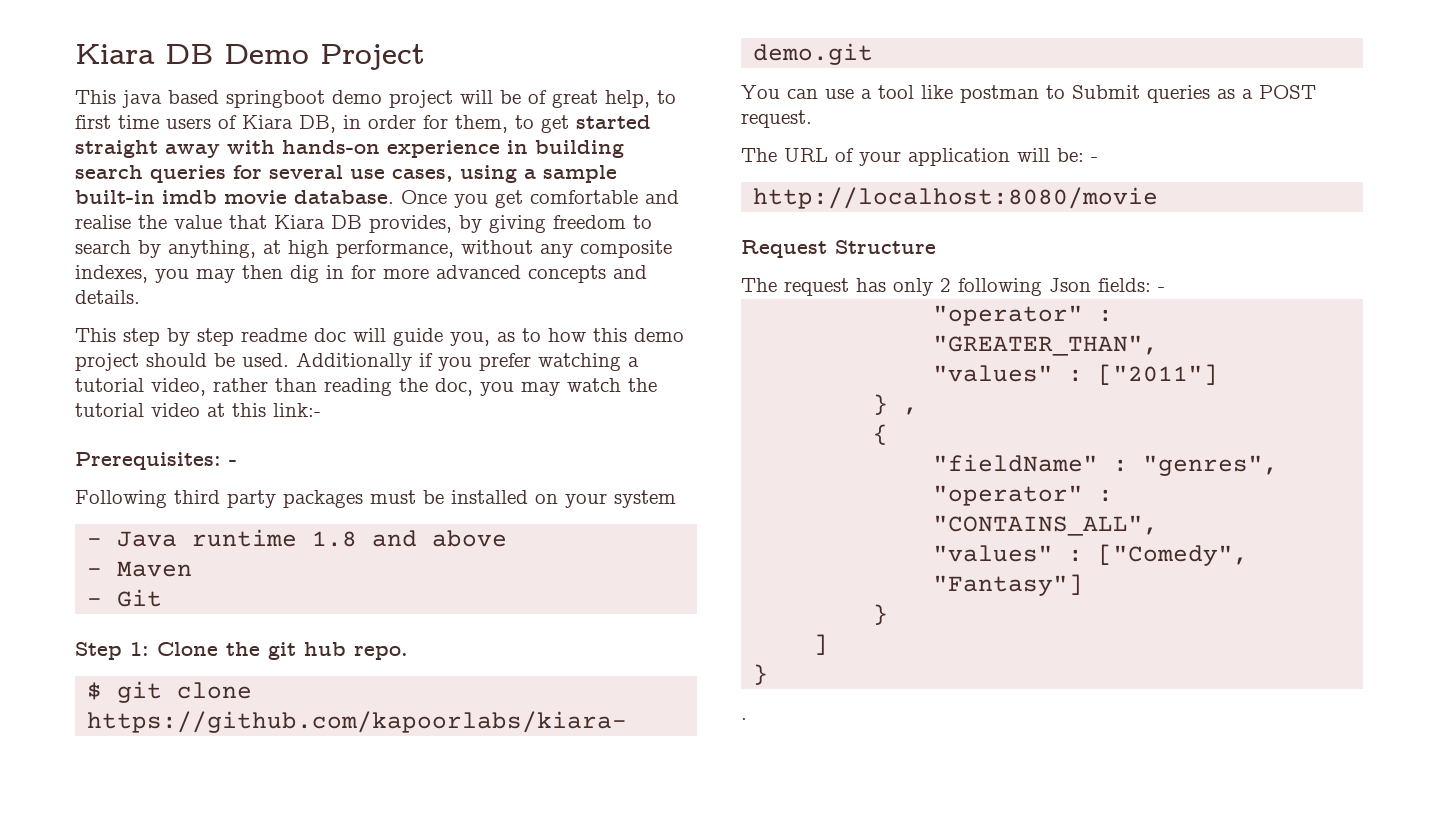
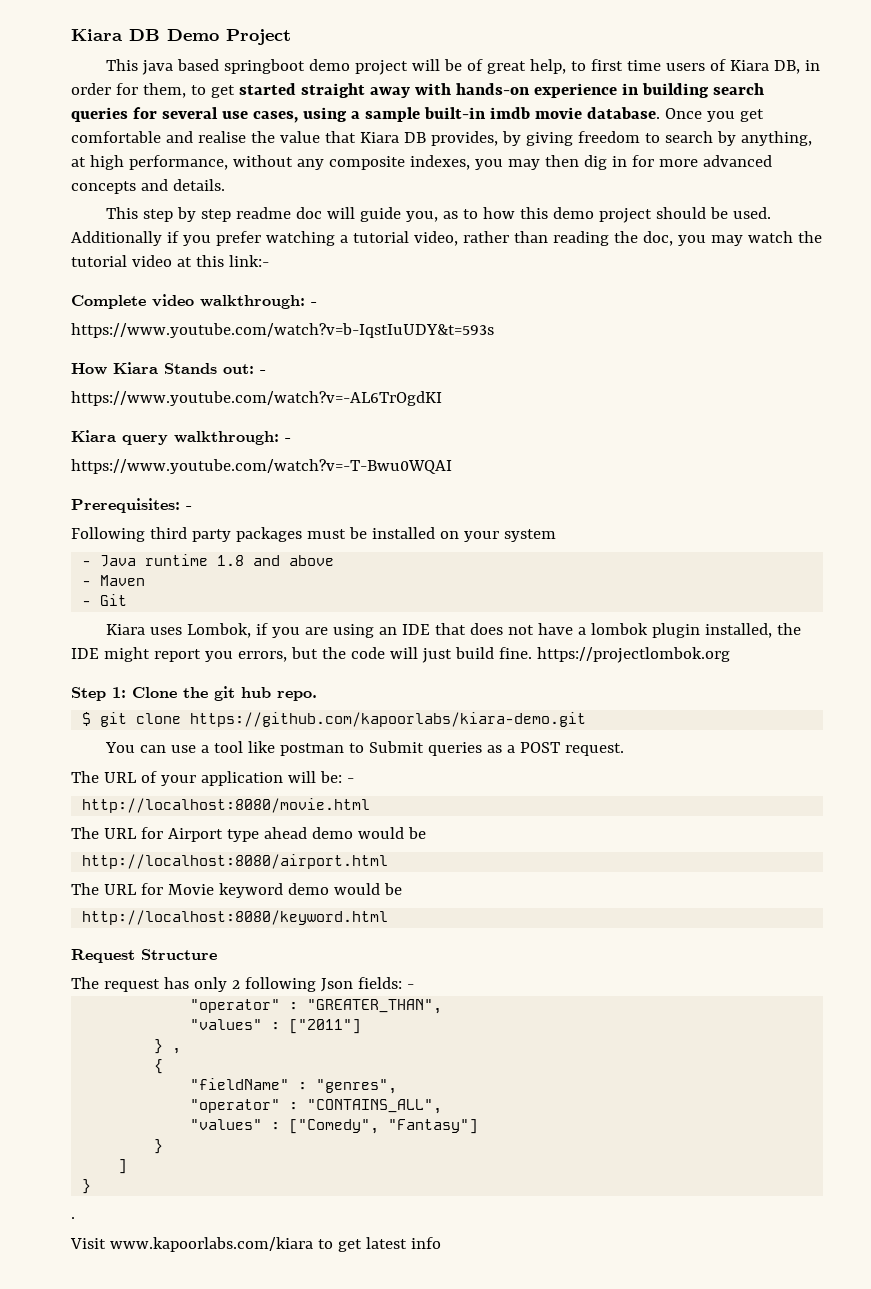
(321, 410) none -> [71,294,317,309] [71,323,494,338] [71,362,266,375] [71,391,442,406] [71,430,291,445] [71,459,452,474] // Complete video walkthrough: - // https://www.youtube.com/watch?v=b-IqstIuUDY&t=593s // How Kiara Stands out: - // https://www.youtube.com/watch?v=-AL6TrOgdKI // Kiara query walkthrough: - // https://www.youtube.com/watch?v=-T-Bwu0WQAI
(163, 598) none -> [106,623,802,638] [71,647,730,663] // Kiara uses Lombok, if you are using an IDE that does not have a lombok plugin installed, the IDE might report you errors, but the code will just build fine. https://projectlombok.org
[753,187,1159,209] http://localhost:8080/movie -> [82,798,371,813] [71,827,426,842] [82,854,389,869] [71,883,402,898] [82,910,389,925] http://localhost:8080/movie.html // The URL for Airport type ahead demo would be // http://localhost:8080/airport.html // The URL for Movie keyword demo would be // http://localhost:8080/keyword.html
(747, 719) none -> [70,1237,441,1252] // Visit www.kapoorlabs.com/kiara to get latest info

